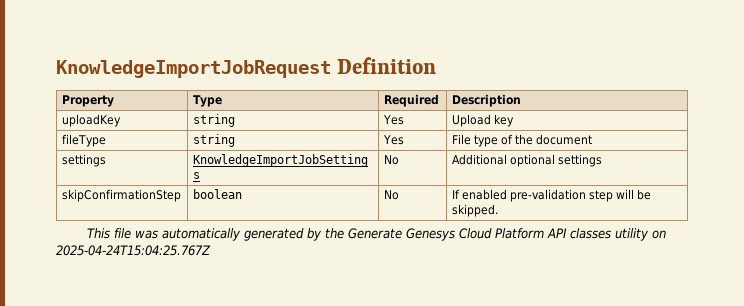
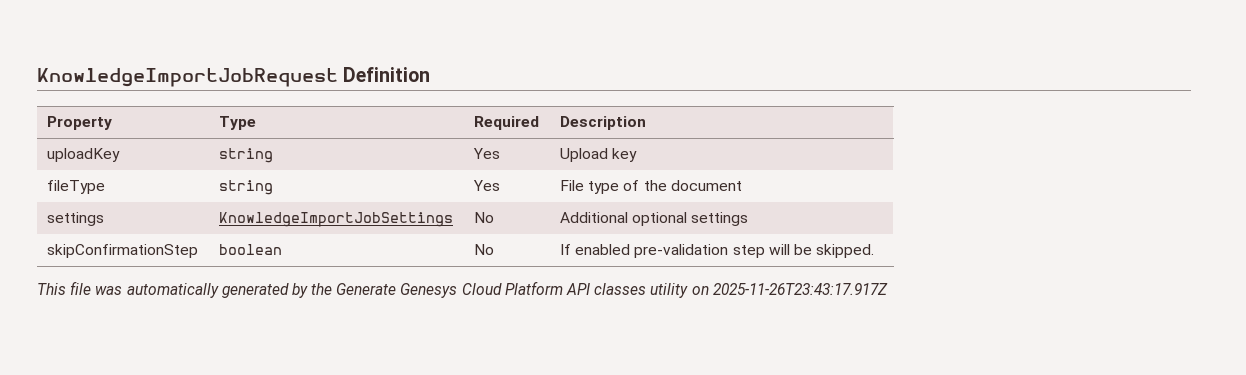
[56,245,211,256] 2025-04-24T15:04:25.767Z -> [712,283,888,295] 2025-11-26T23:43:17.917Z

